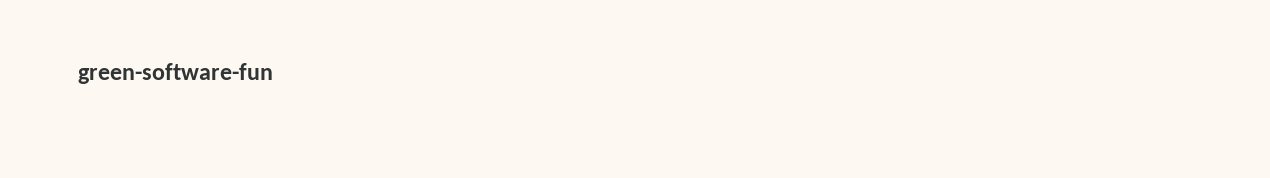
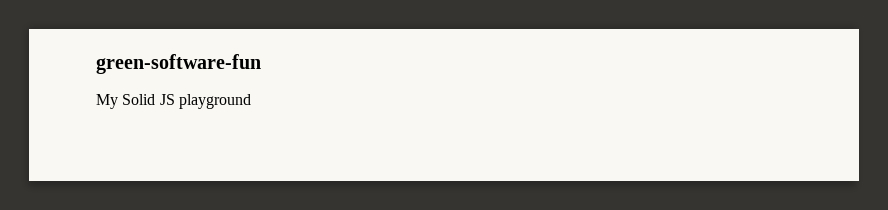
(273, 73) none -> [96,94,251,109] // My Solid JS playground

